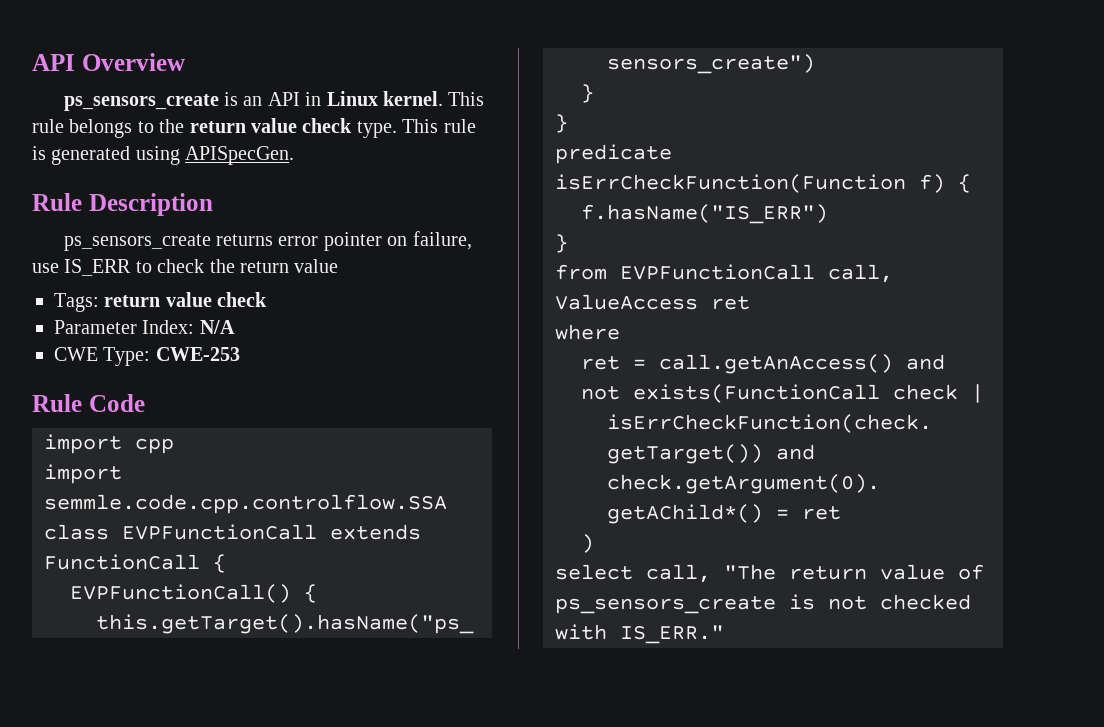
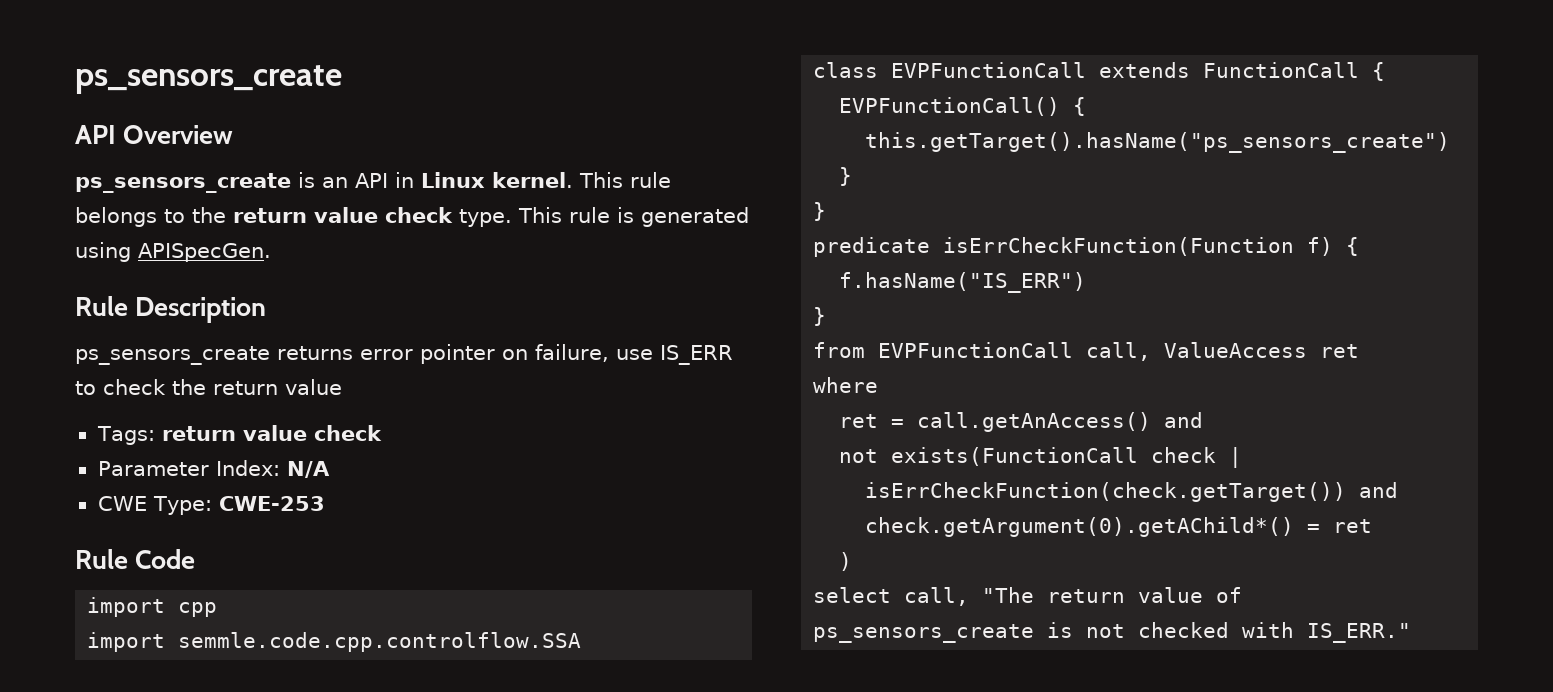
(32, 62) none -> [75,65,342,94] ps_sensors_create //

